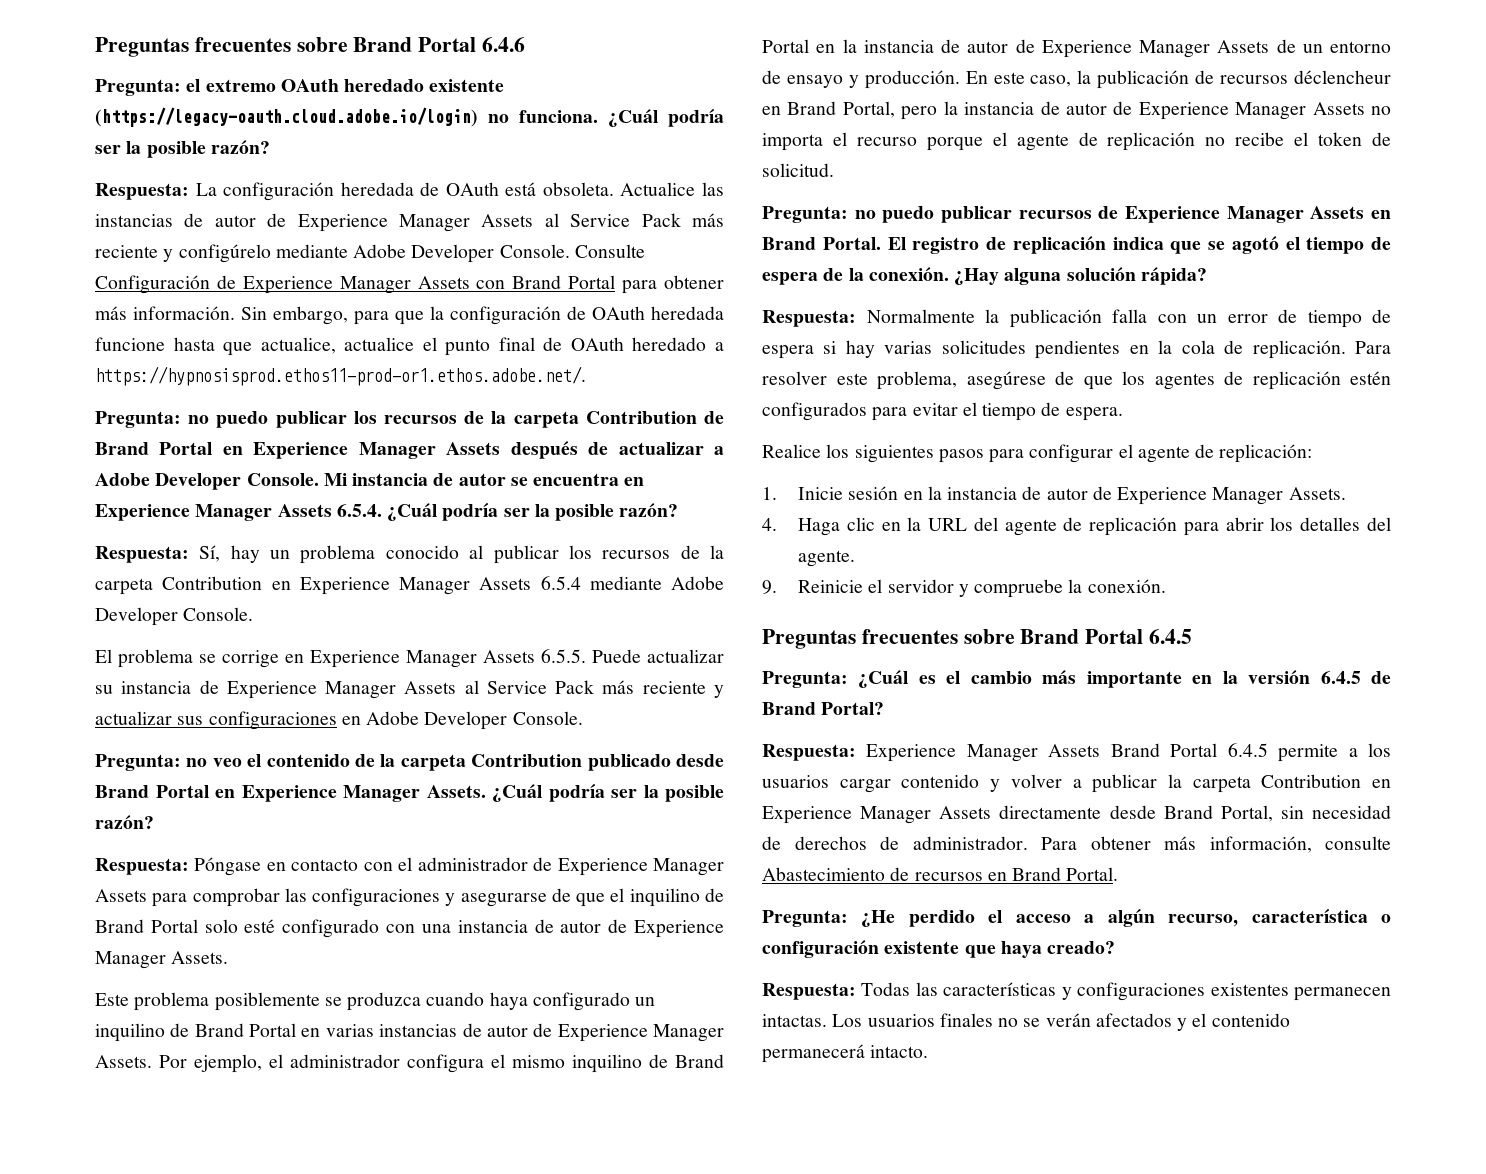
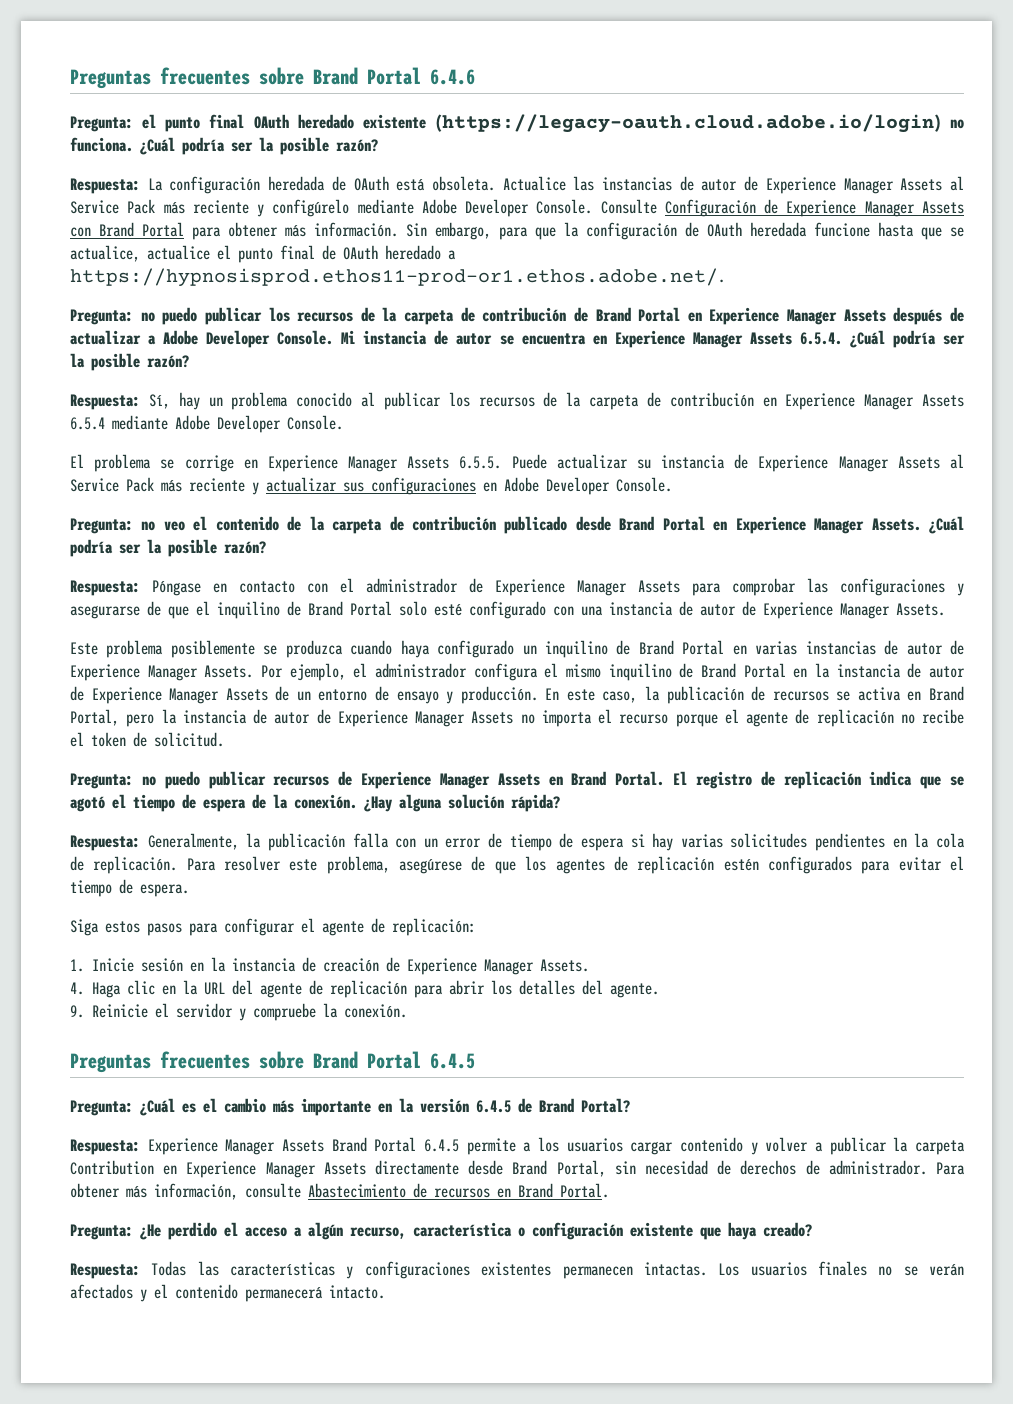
[205,79,276,92] extremo -> [165,114,245,132] punto final
(253, 349) none -> [950,227,964,237] se
[585,411,697,424] Contribution -> [460,307,567,322] de contribución
[162,576,263,590] Contribution -> [646,392,754,407] de contribución
[471,754,583,767] Contribution -> [389,516,497,531] de contribución
[1294,70,1391,84] déclencheur -> [836,687,901,701] se activa
[866,309,975,323] Normalmente -> [147,833,239,850] Generalmente,
[762,444,934,463] Realice los siguientes -> [70,919,140,936] Siga estos
[1046,488,1088,500] autor -> [323,958,380,972] creación

